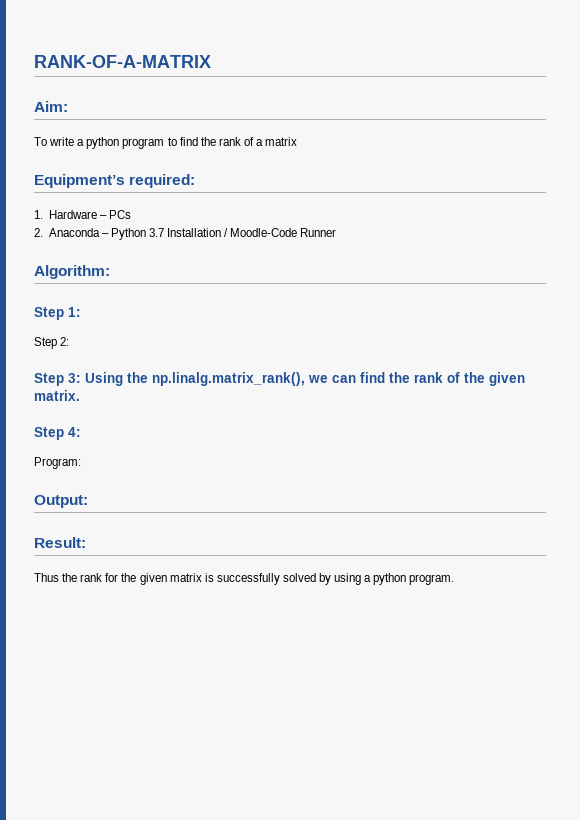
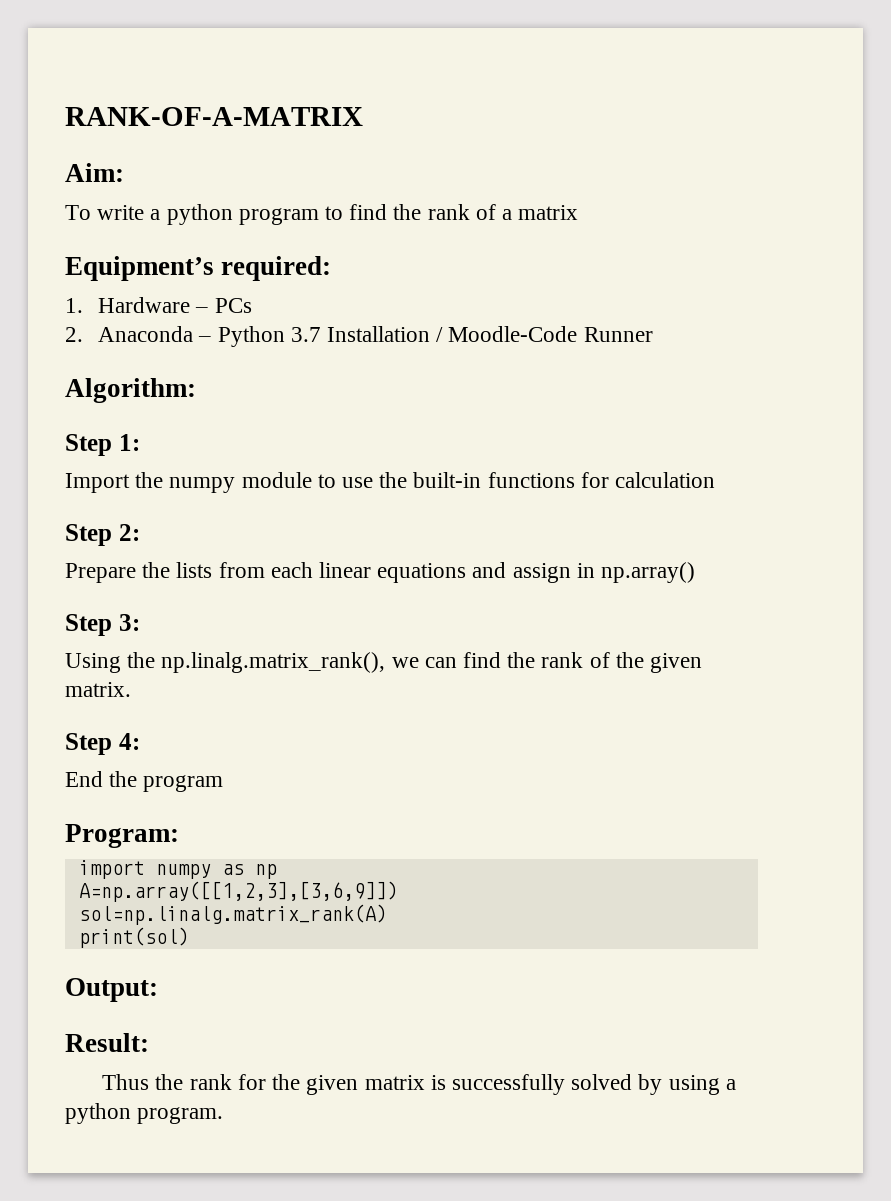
[34,337,70,349] Step 2: -> [65,472,716,493] [65,524,140,546] [65,562,696,583] Import the numpy module to use the built-in functions for calculation // Step 2: // Prepare the lists from each linear equations and assign in np.array()
(81, 378) none -> (140, 622) //
[34,457,81,469] Program: -> [65,771,224,792] [65,824,179,848] [78,860,277,879] [78,881,398,902] [78,904,387,925] [78,927,189,948] End the program // Program: // import numpy as np // A=np.array([[1,2,3],[3,6,9]]) // sol=np.linalg.matrix_rank(A) // print(sol)

